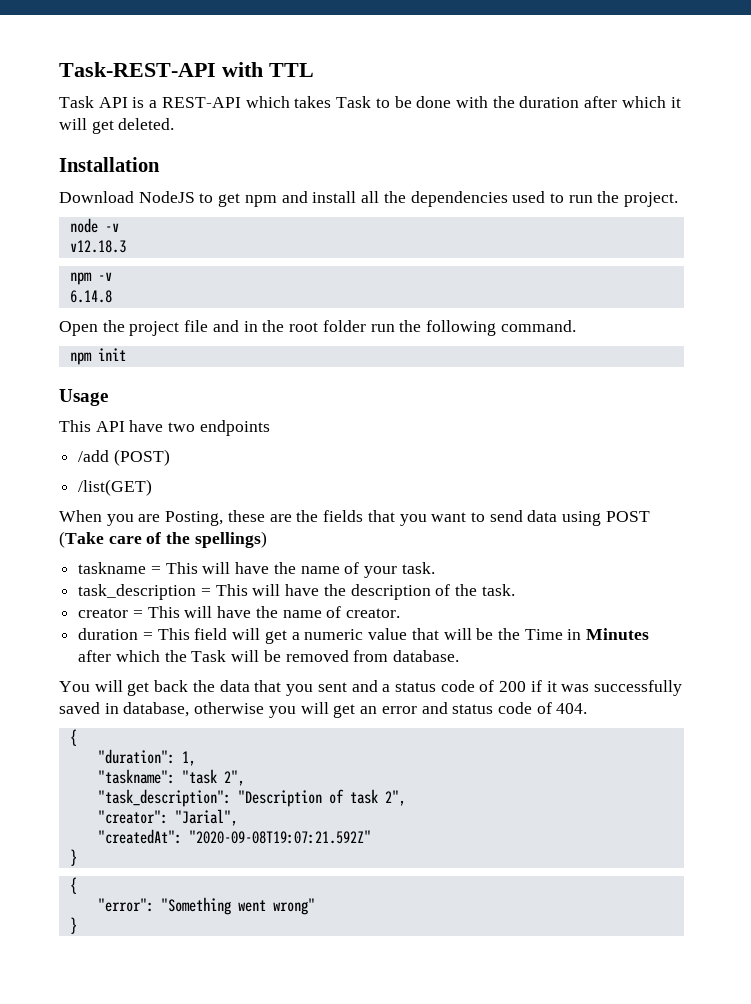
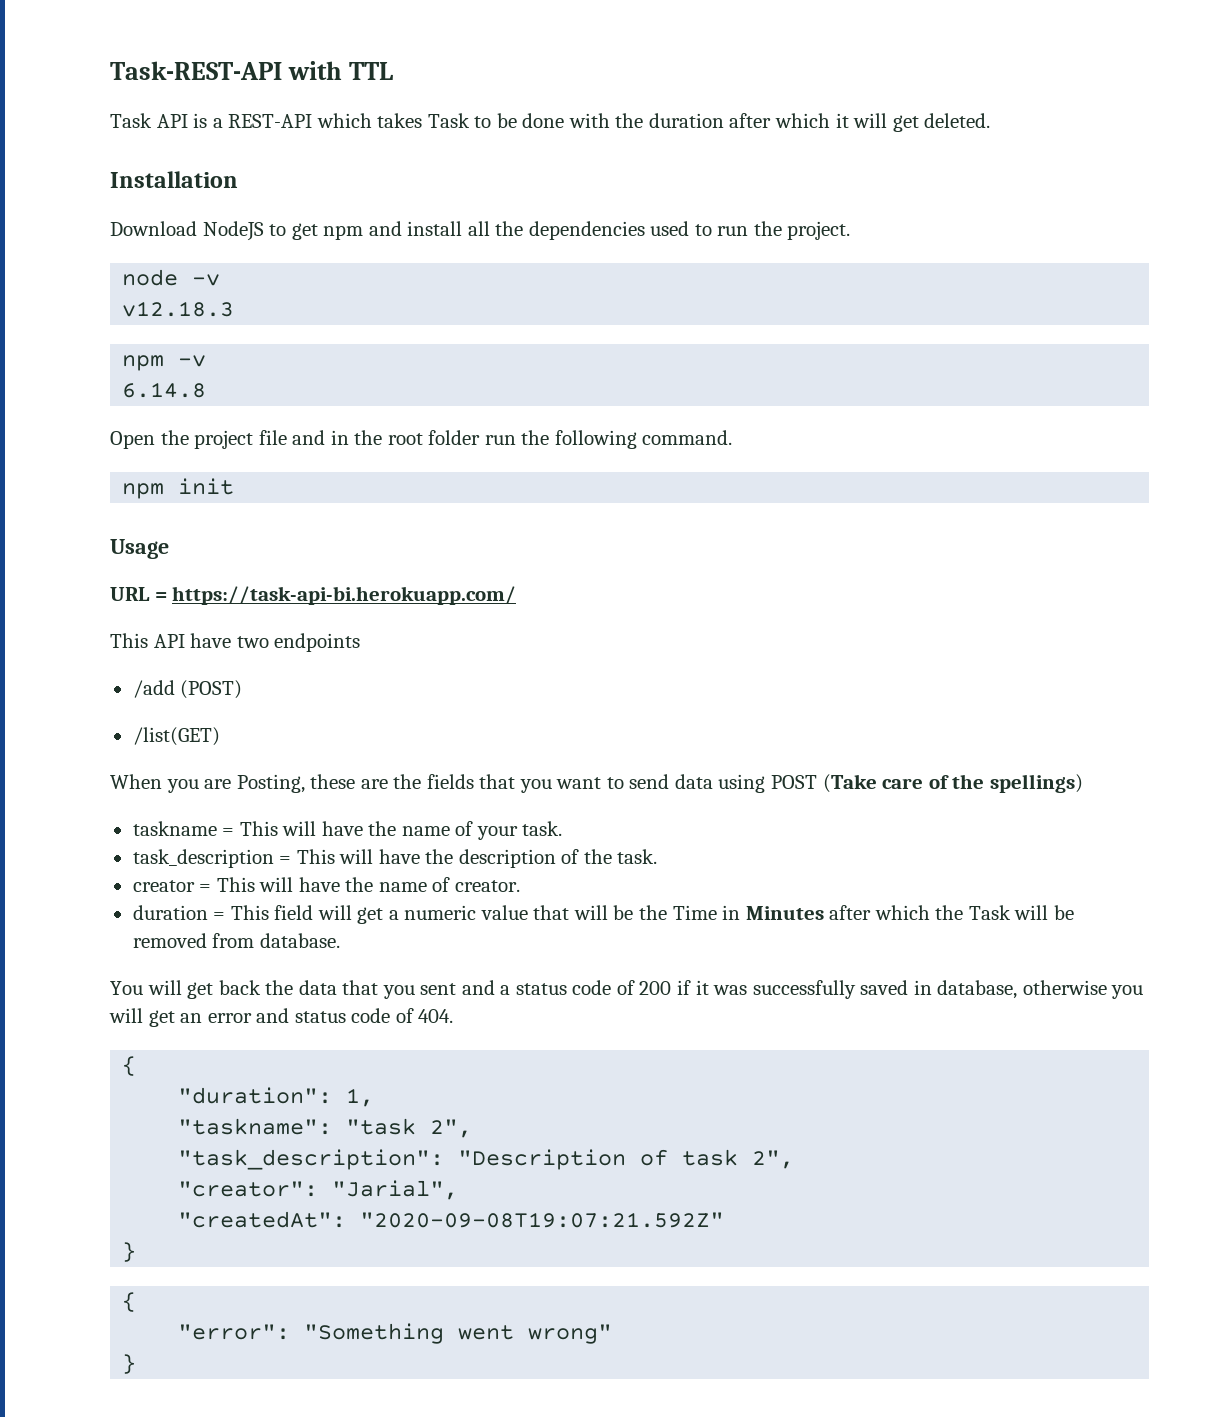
(108, 397) none -> [110,586,517,605] // URL = https://task-api-bi.herokuapp.com/

